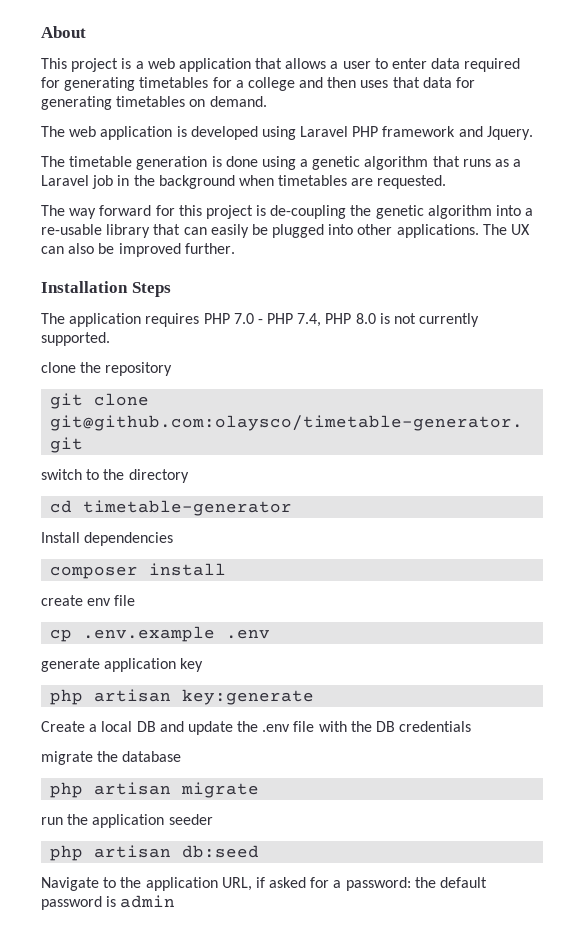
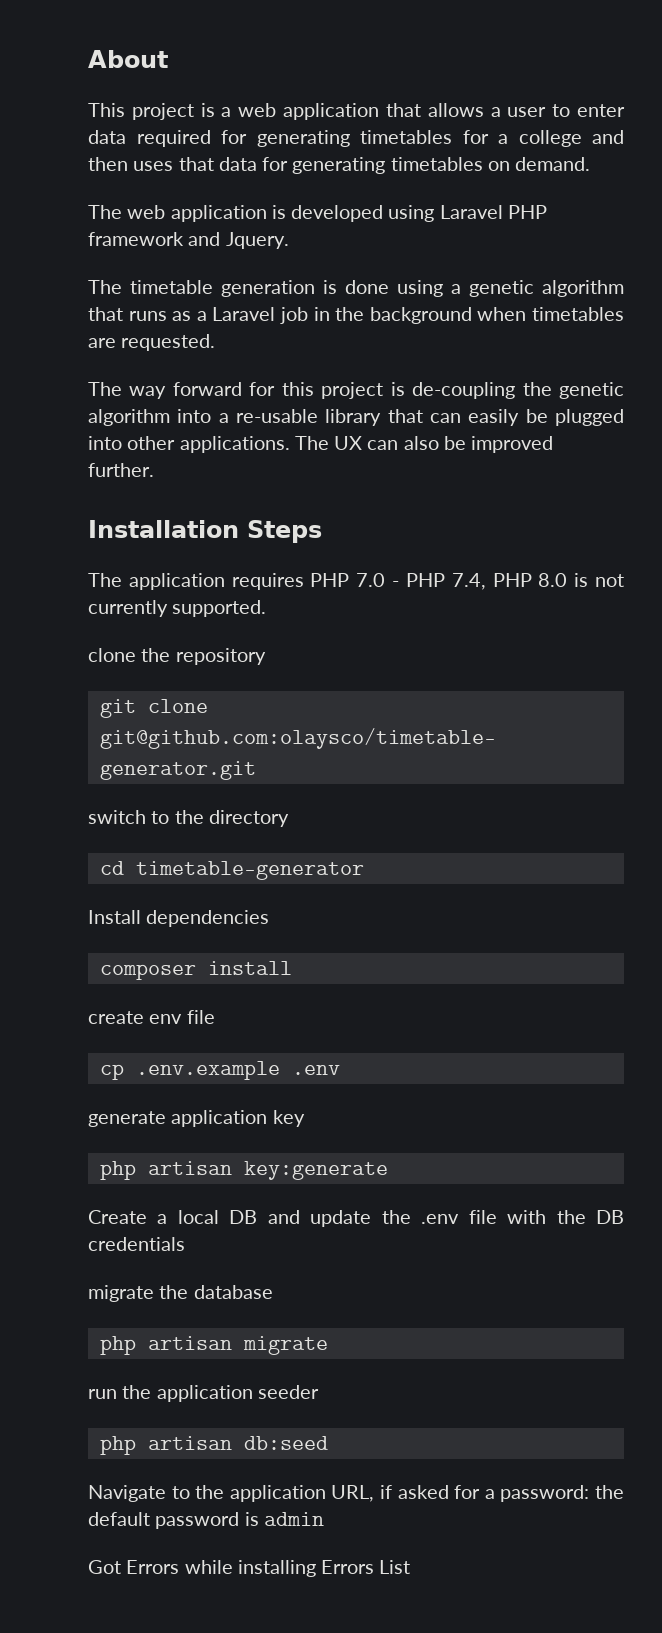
(176, 901) none -> [88,1560,411,1577] // Got Errors while installing Errors List

